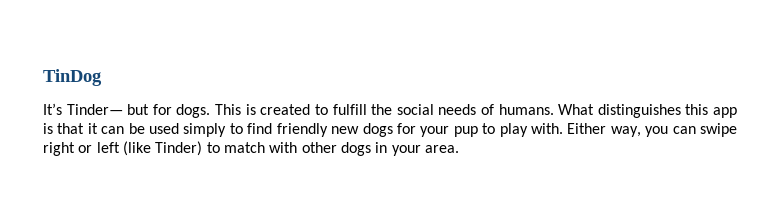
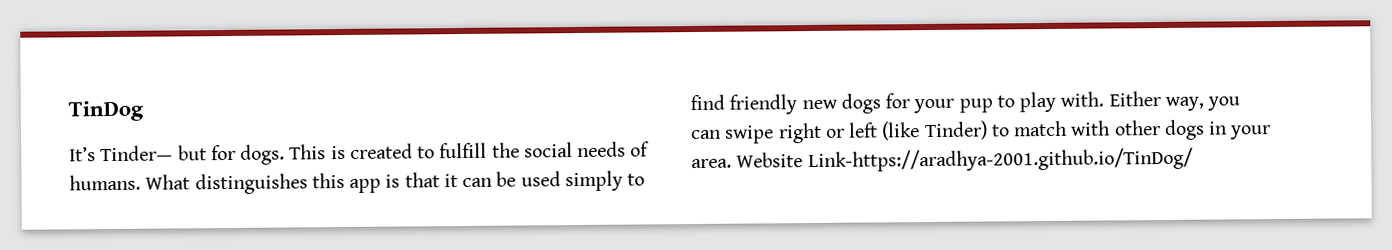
(459, 149) none -> [736,147,1193,173] Website Link-https://aradhya-2001.github.io/TinDog/

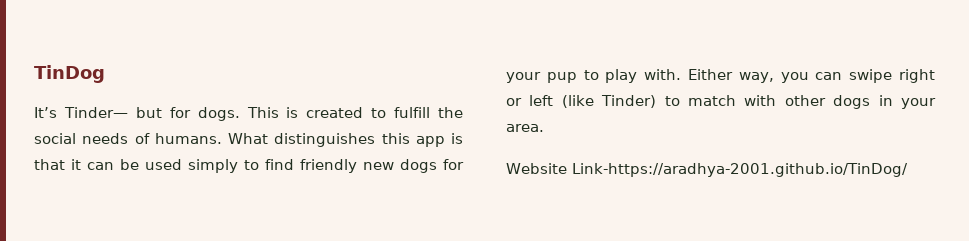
(732, 163) none -> (544, 128) //

